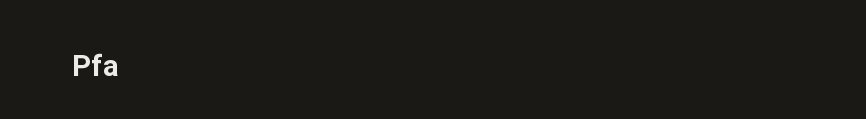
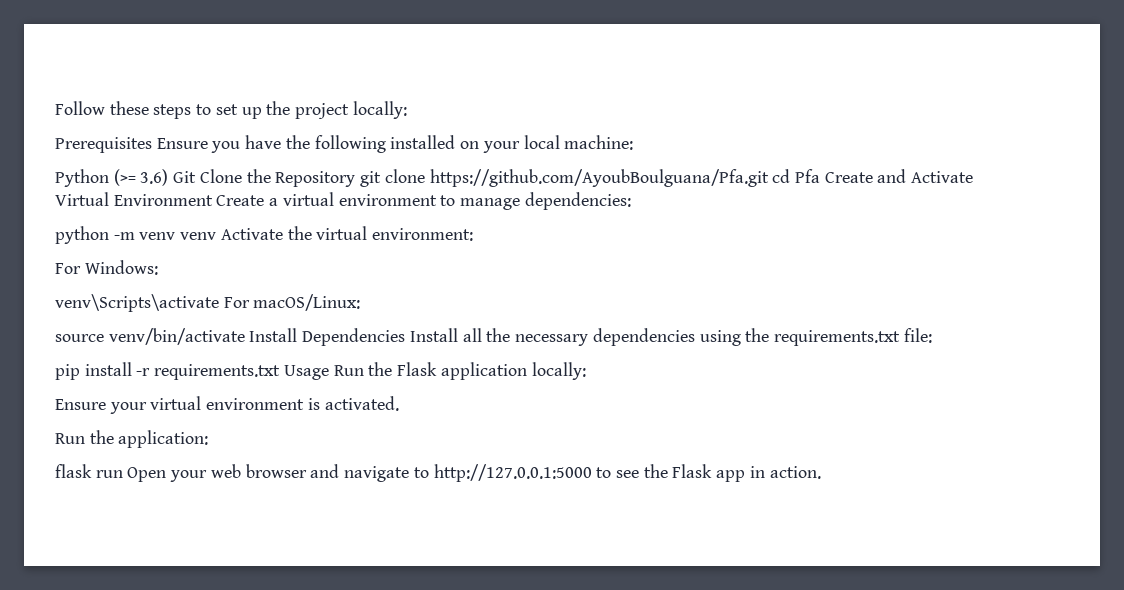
[72,53,119,76] Pfa -> [55,101,407,119] [55,135,634,153] [55,169,974,187] [55,192,631,210] [55,226,474,244] [55,260,158,275] [55,294,361,312] [55,328,932,346] [55,362,586,380] [55,396,399,414] [55,430,209,448] [55,464,821,482] Follow these steps to set up the project locally: // Prerequisites Ensure you have the following installed on your local machine: // Python (>= 3.6) Git Clone the Repository git clone https://github.com/AyoubBoulguana/Pfa.git cd Pfa Create and Activate Virtual Environment Create a virtual environment to manage dependencies: // python -m venv venv Activate the virtual environment: // For Windows: // venv\Scripts\activate For macOS/Linux: // source venv/bin/activate Install Dependencies Install all the necessary dependencies using the requirements.txt file: // pip install -r requirements.txt Usage Run the Flask application locally: // Ensure your virtual environment is activated. // Run the application: // flask run Open your web browser and navigate to http://127.0.0.1:5000 to see the Flask app in action.

